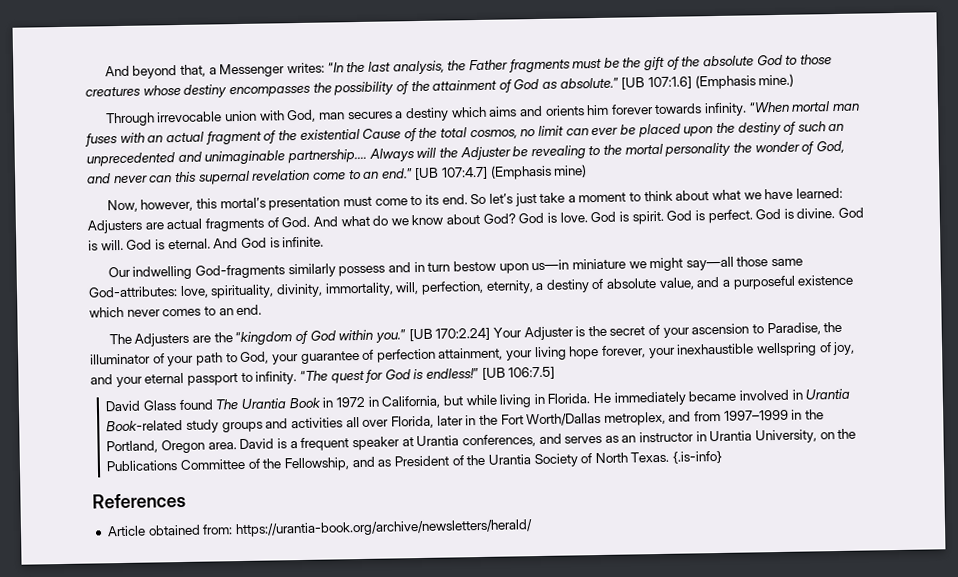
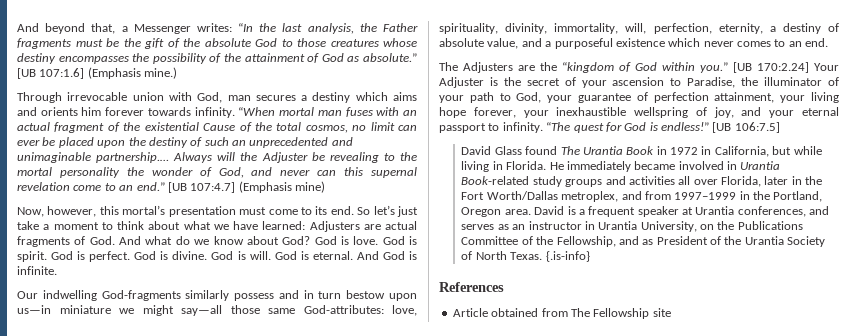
[202,519,533,538] from: https://urantia-book.org/archive/newsletters/herald/ -> [541,308,671,319] from The Fellowship site

